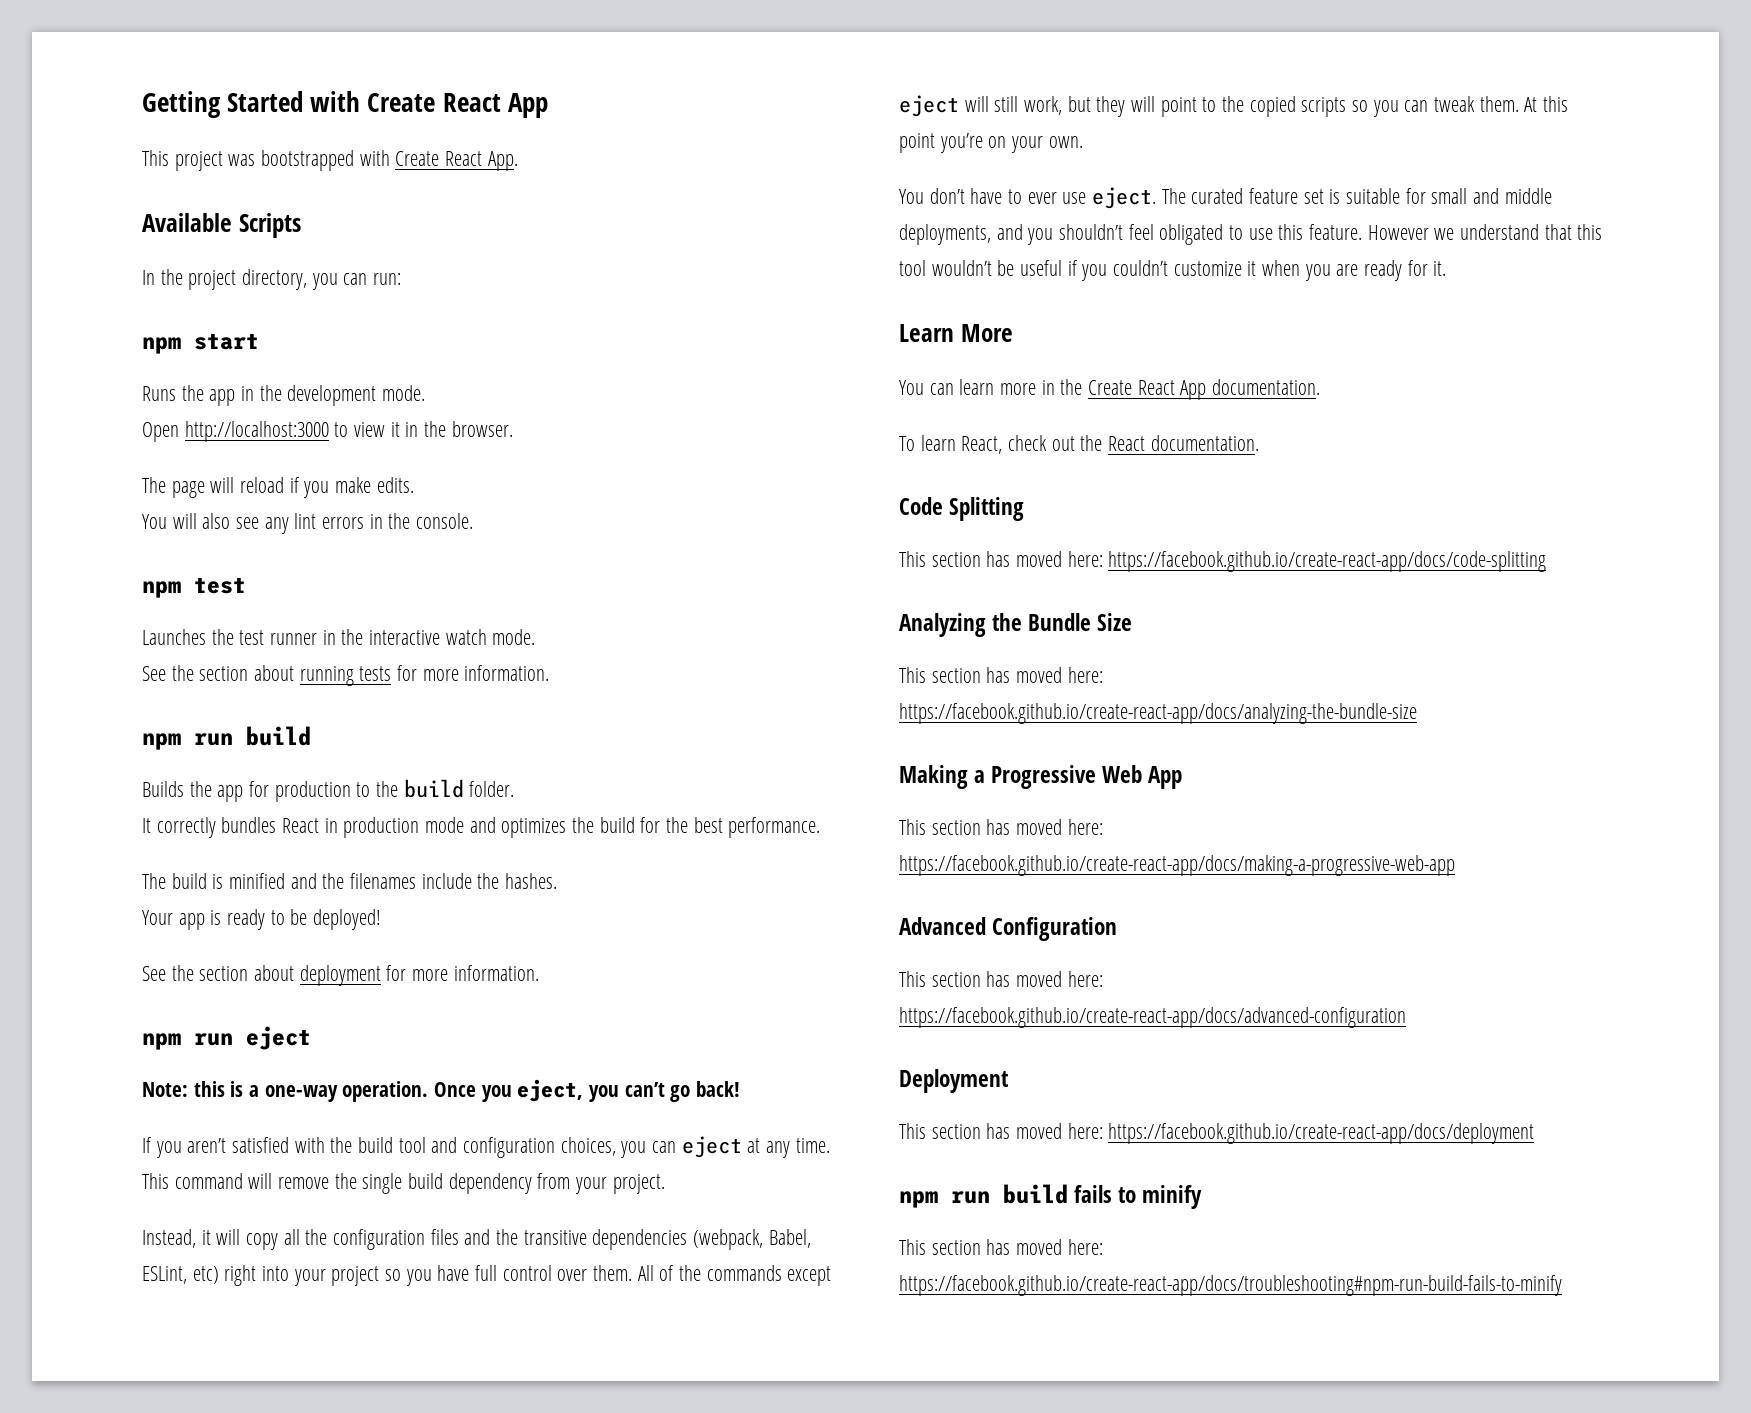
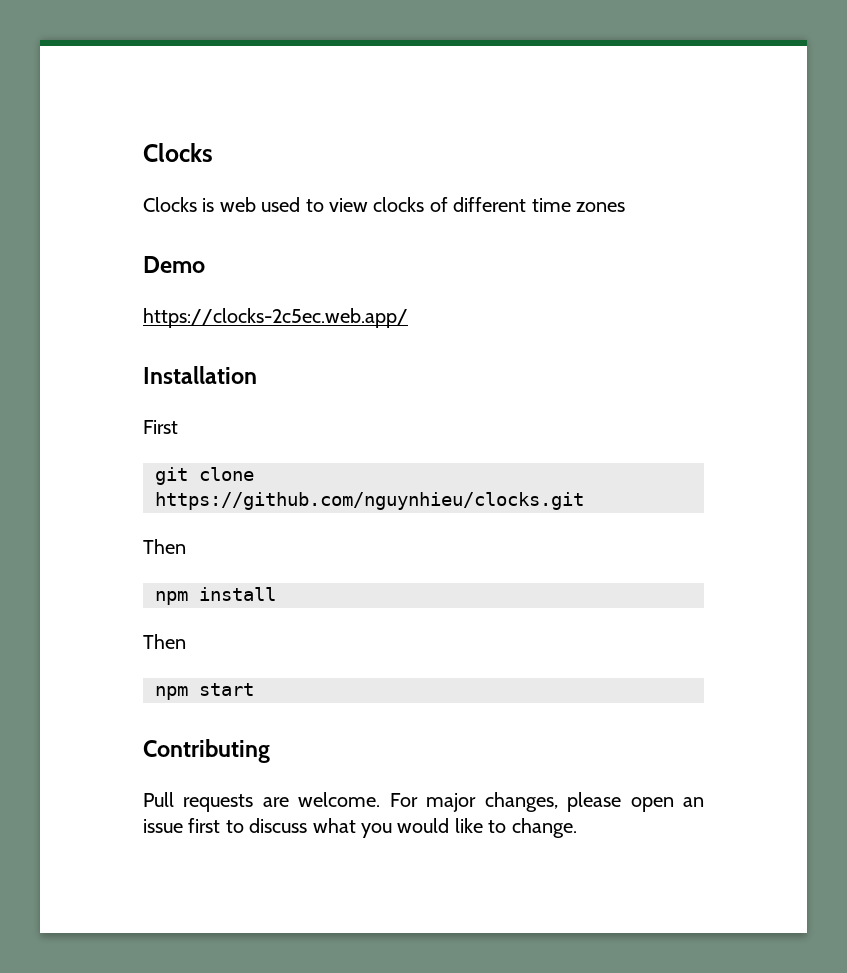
[142,91,548,118] [142,150,518,171] [142,213,301,238] [142,269,402,290] [142,334,259,354] [142,385,426,406] [142,421,513,442] [142,477,414,498] [142,513,474,534] [142,578,246,598] [142,629,536,645] [142,665,550,686] [142,726,311,750] [142,779,515,802] [142,817,821,838] [142,873,558,889] [142,909,382,930] [142,965,539,986] [142,1026,311,1050] [142,1079,741,1102] [142,1136,830,1158] [142,1173,665,1194] [142,1229,811,1250] [142,1265,832,1286] [899,95,1569,117] [899,133,1083,153] [899,187,1552,209] [899,224,1603,245] [899,260,1447,281] [899,324,1013,342] [899,379,1321,400] [899,435,1259,454] [899,497,1025,521] [899,551,1547,572] [899,613,1133,637] [899,667,1103,683] [899,703,1417,724] [899,765,1183,789] [899,819,1103,835] [899,855,1455,876] [899,917,1118,941] [899,971,1103,987] [899,1007,1406,1028] [899,1069,1008,1093] [899,1123,1535,1144] [899,1184,1203,1209] [899,1239,1103,1255] [899,1275,1562,1296] Getting Started with Create React App // This project was bootstrapped with Create React App. // Available Scripts // In the project directory, you can run: // npm start // Runs the app in the development mode. // Open http://localhost:3000 to view it in the browser. // The page will reload if you make edits. // You will also see any lint errors in the console. // npm test // Launches the test runner in the interactive watch mode. // See the section about running tests for more information. // npm run build // Builds the app for production to the build folder. // It correctly bundles React in production mode and optimizes the build for the best performance. // The build is minified and the filenames include the hashes. // Your app is ready to be deployed! // See the section about deployment for more information. // npm run eject // Note: this is a one-way operation. Once you eject, you can’t go back! // If you aren’t satisfied with the build tool and configuration choices, you can eject at any time. This command will remove the single build dependency from your project. // Instead, it will copy all the configuration files and the transitive dependencies (webpack, Babel, ESLint, etc) right into your project so you have full control over them. All of the commands except eject will still work, but they will point to the copied scripts so you can tweak them. At this point you’re on your own. // You don’t have to ever use eject. The curated feature set is suitable for small and middle deployments, and you shouldn’t feel obligated to use this feature. However we understand that this tool wouldn’t be useful if you couldn’t customize it when you are ready for it. // Learn More // You can learn more in the Create React App documentation. // To learn React, check out the React documentation. // Code Splitting // This section has moved here: https://facebook.github.io/create-react-app/docs/code-splitting // Analyzing the Bundle Size // This section has moved here: https://facebook.github.io/create-react-app/docs/analyzing-the-bundle-size // Making a Progressive Web App // This section has moved here: https://facebook.github.io/create-react-app/docs/making-a-progressive-web-app // Advanced Configuration // This section has moved here: https://facebook.github.io/create-react-app/docs/advanced-configuration // Deployment // This section has moved here: https://facebook.github.io/create-react-app/docs/deployment // npm run build fails to minify // This section has moved here: https://facebook.github.io/create-react-app/docs/troubleshooting#npm-run-build-fails-to-minify -> [143,143,213,162] [143,197,625,212] [143,256,205,273] [143,308,408,328] [143,366,257,384] [143,420,178,434] [155,467,254,485] [155,492,584,510] [143,539,186,554] [155,587,276,605] [143,634,186,649] [155,683,254,700] [143,739,270,763] [143,792,704,812] [143,818,577,838] Clocks // Clocks is web used to view clocks of different time zones // Demo // https://clocks-2c5ec.web.app/ // Installation // First // git clone https://github.com/nguynhieu/clocks.git // Then // npm install // Then // npm start // Contributing // Pull requests are welcome. For major changes, please open an issue first to discuss what you would like to change.

